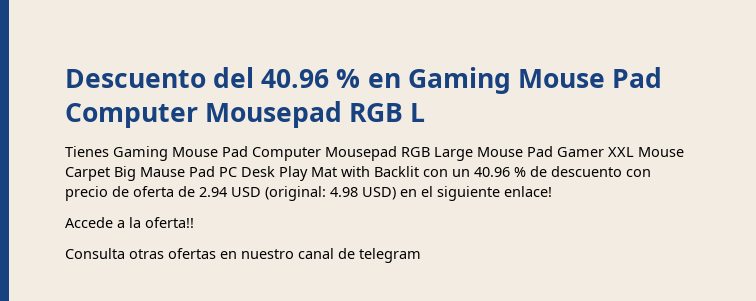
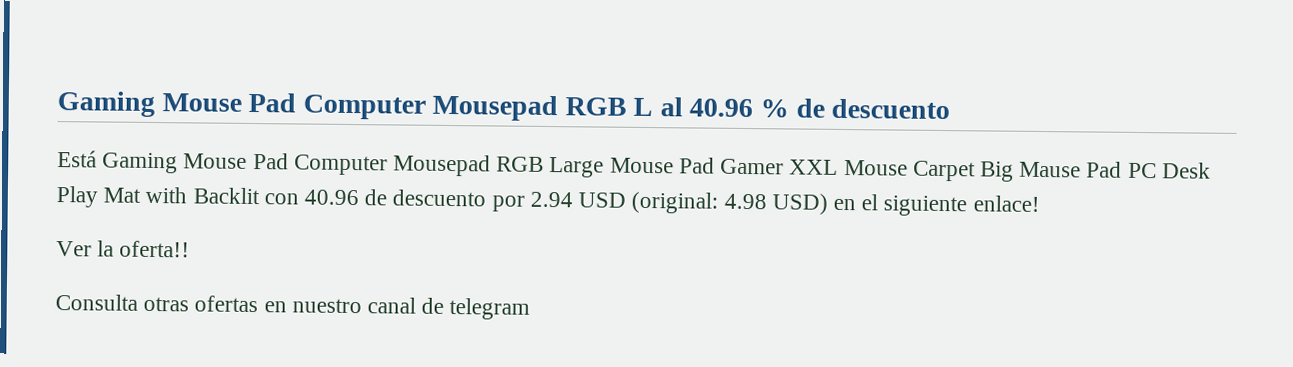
[65,67,401,88] Descuento del 40.96 % en -> (57, 104) none
[65,146,109,157] // Tienes -> [659,97,951,120] [57,150,97,168] al 40.96 % de descuento // Está
[452,166,651,177] [65,186,195,201] un 40.96 % de descuento con precio de oferta de -> [304,189,525,212] 40.96 de descuento por
[65,217,125,228] Accede a -> [56,241,92,257] Ver

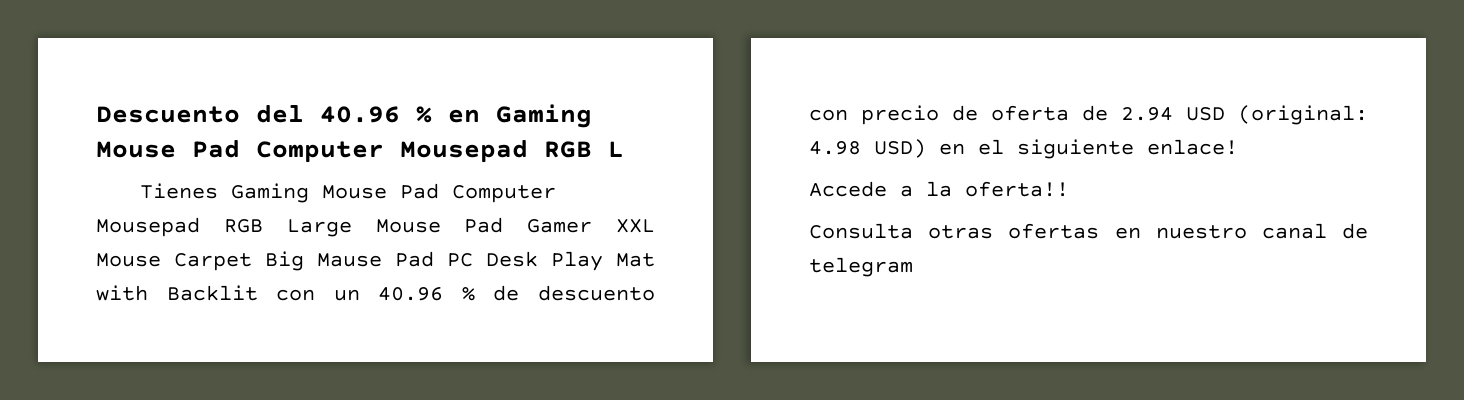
(57, 104) none -> [96,105,480,123] Descuento del 40.96 % en
[659,97,951,120] [57,150,97,168] al 40.96 % de descuento // Está -> [139,183,218,199] // Tienes
[304,189,525,212] 40.96 de descuento por -> [333,285,655,301] [809,105,1108,125] un 40.96 % de descuento con precio de oferta de
[56,241,92,257] Ver -> [809,181,913,197] Accede a

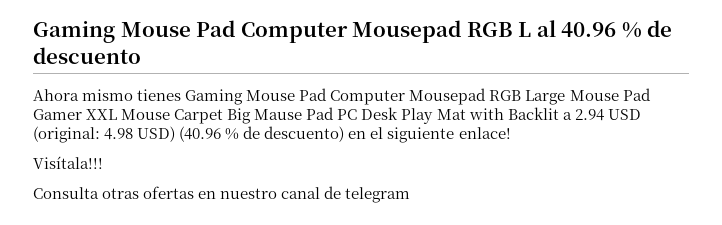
[96,105,480,123] Descuento del 40.96 % en -> (33, 32) none
[139,183,218,199] // Tienes -> [536,20,673,38] [33,47,141,64] [33,89,182,101] al 40.96 % de descuento // Ahora mismo tienes
[276,285,655,301] [809,105,1108,125] con un 40.96 % de descuento con precio de oferta de -> [562,112,572,120] a
(926, 148) none -> [179,126,345,142] (40.96 % de descuento)
[809,181,1069,197] Accede a la oferta!! -> [33,156,103,169] Visítala!!!

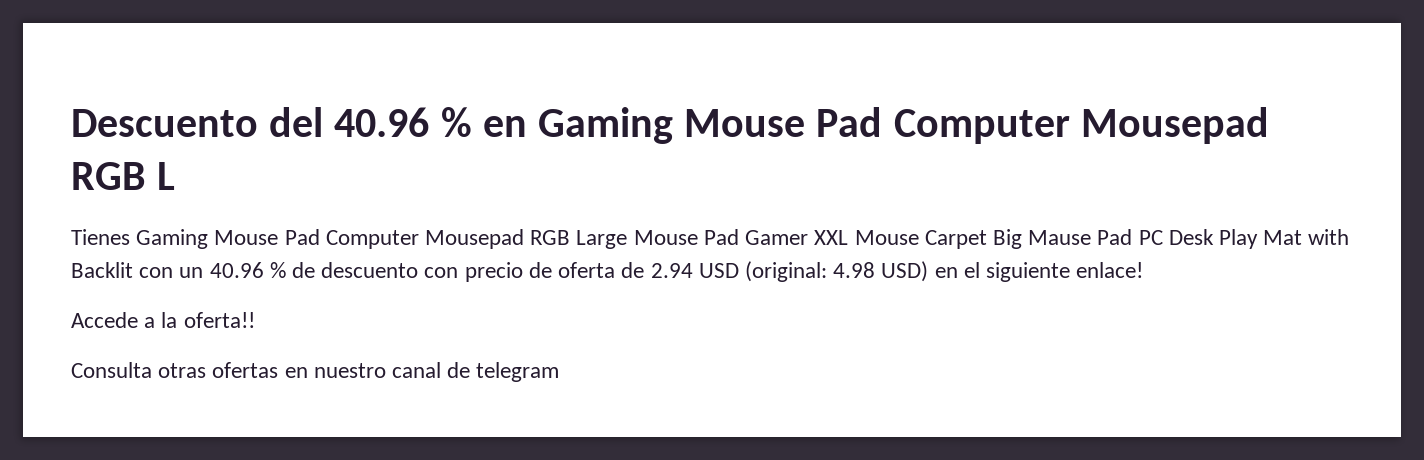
(33, 32) none -> [71,107,527,137] Descuento del 40.96 % en
[536,20,673,38] [33,47,141,64] [33,89,182,101] al 40.96 % de descuento // Ahora mismo tienes -> [71,229,130,245] // Tienes
[562,112,572,120] a -> [139,262,645,282] con un 40.96 % de descuento con precio de oferta de
[179,126,345,142] (40.96 % de descuento) -> (929, 271) none
[33,156,103,169] Visítala!!! -> [71,312,255,328] Accede a la oferta!!

